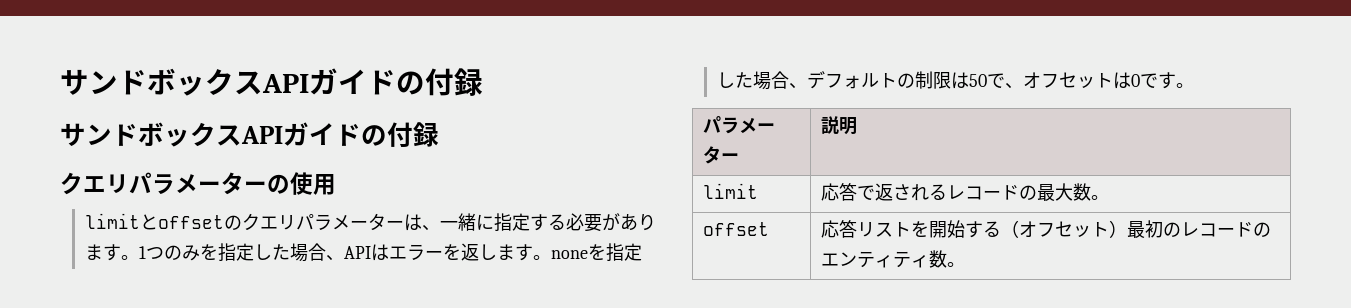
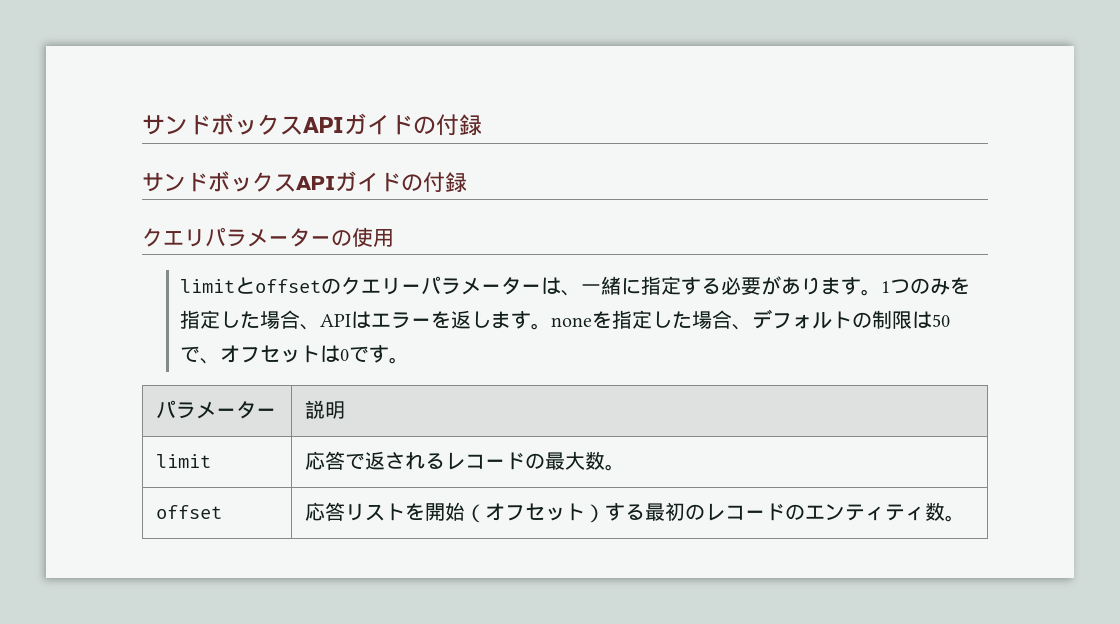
(297, 222) none -> [400,284,421,293] ー
[964,221,1001,238] する -> (465, 511) none
(1127, 229) none -> [604,503,645,521] する

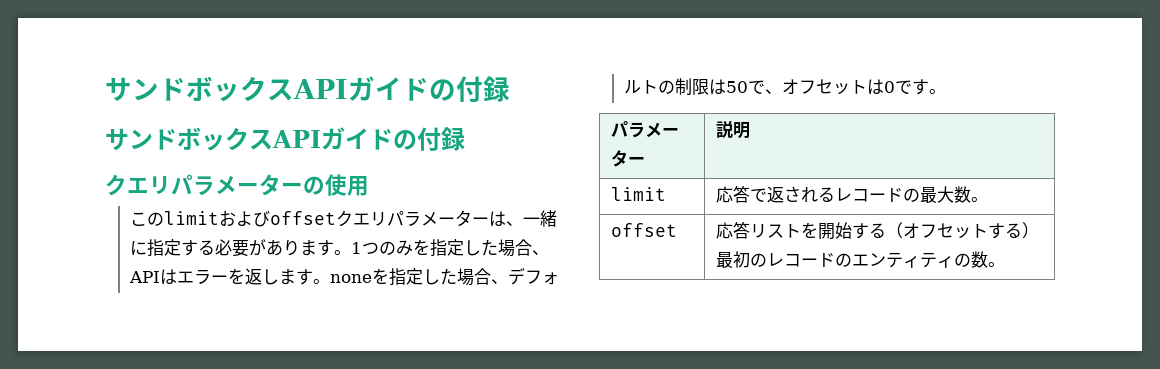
[179,277,421,295] limitとoffsetのクエリー -> [129,210,387,227] このlimitおよびoffsetクエリ
(465, 511) none -> [852,223,887,239] する
[584,503,645,523] ）する -> [988,222,1040,239] する）
(925, 513) none -> [954,253,972,267] の

